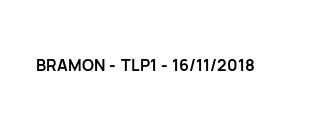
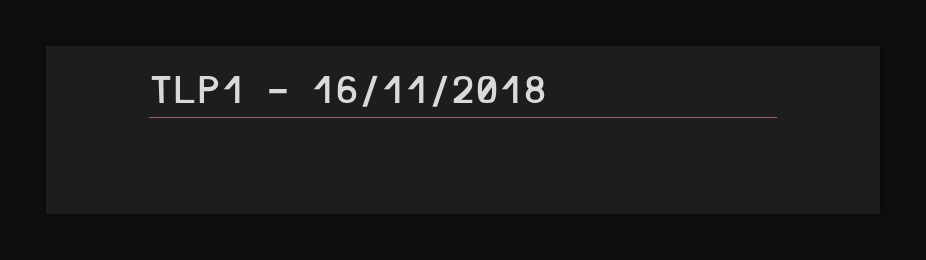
[36,59,117,71] BRAMON - -> (149, 89) none

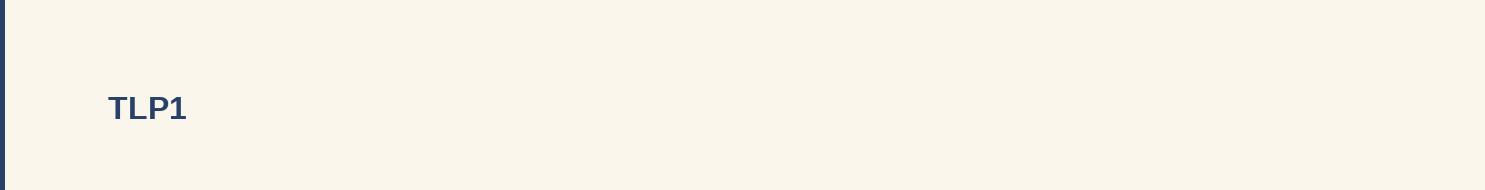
[267,75,547,107] - 16/11/2018 -> (187, 108) none

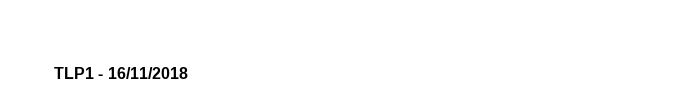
(187, 108) none -> [98,67,188,79] - 16/11/2018

